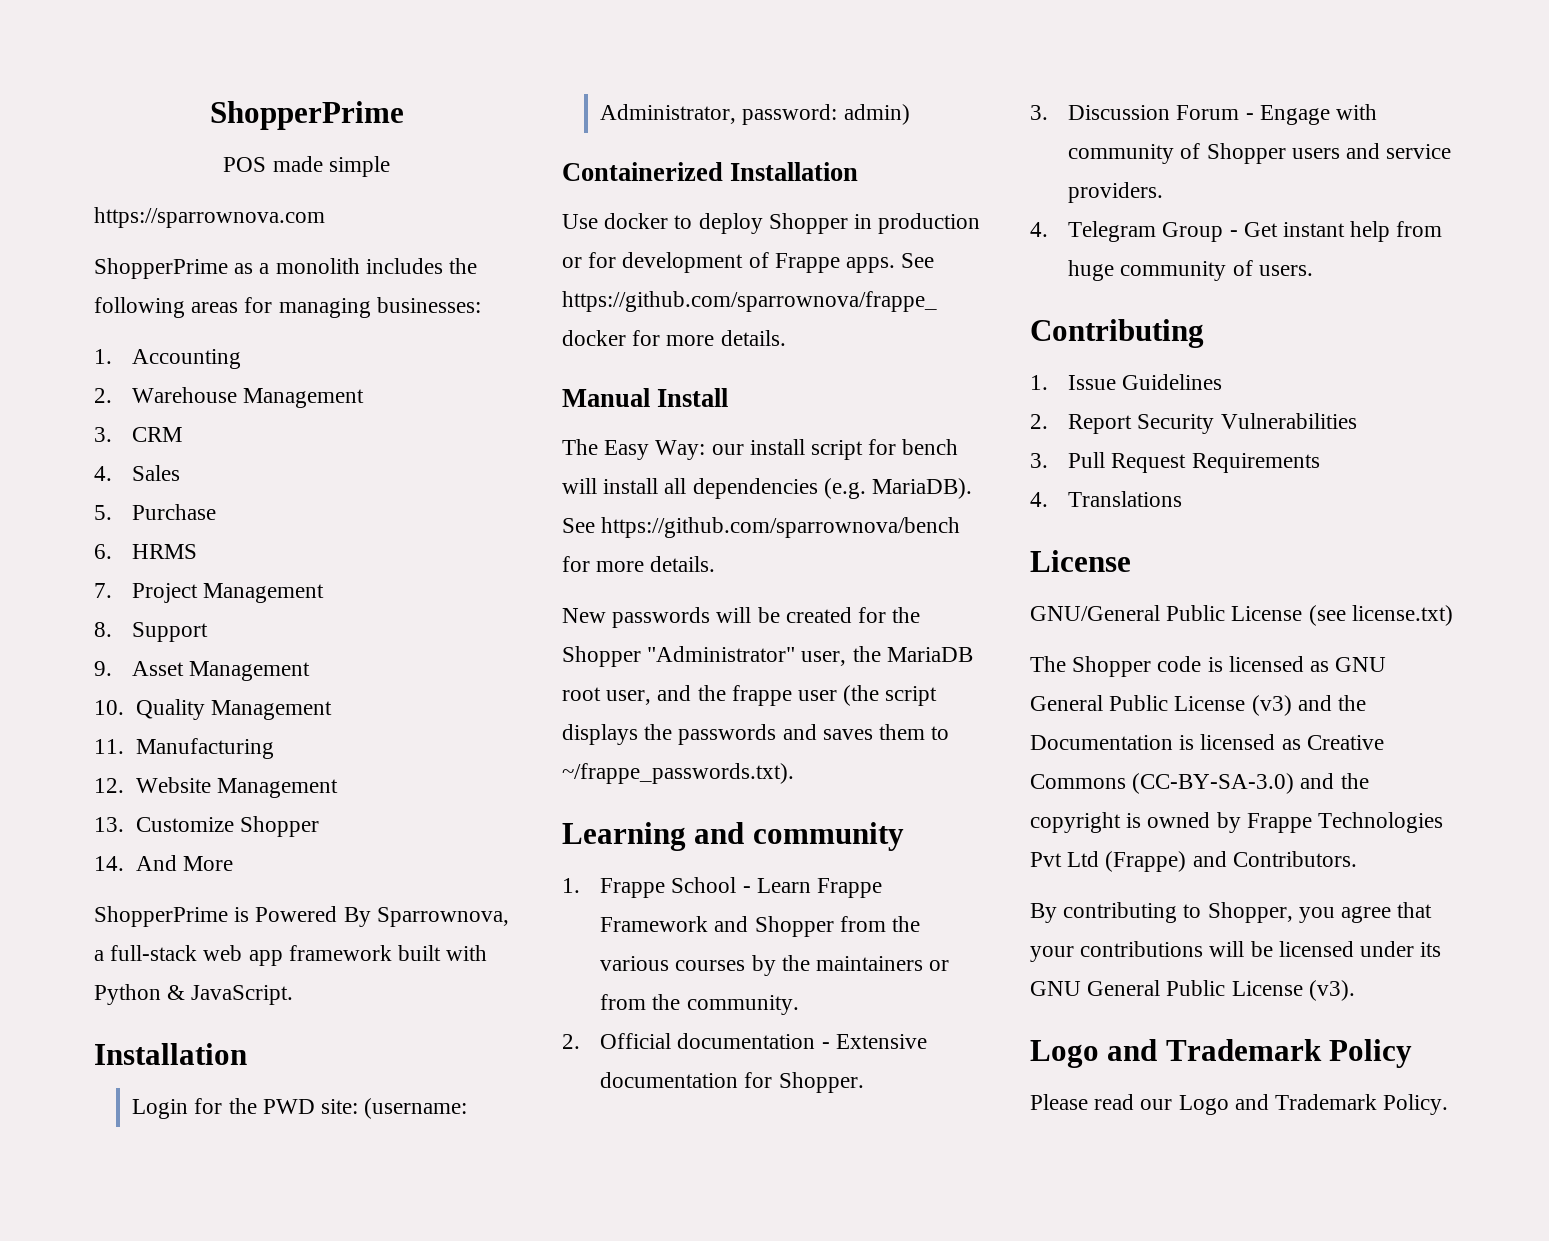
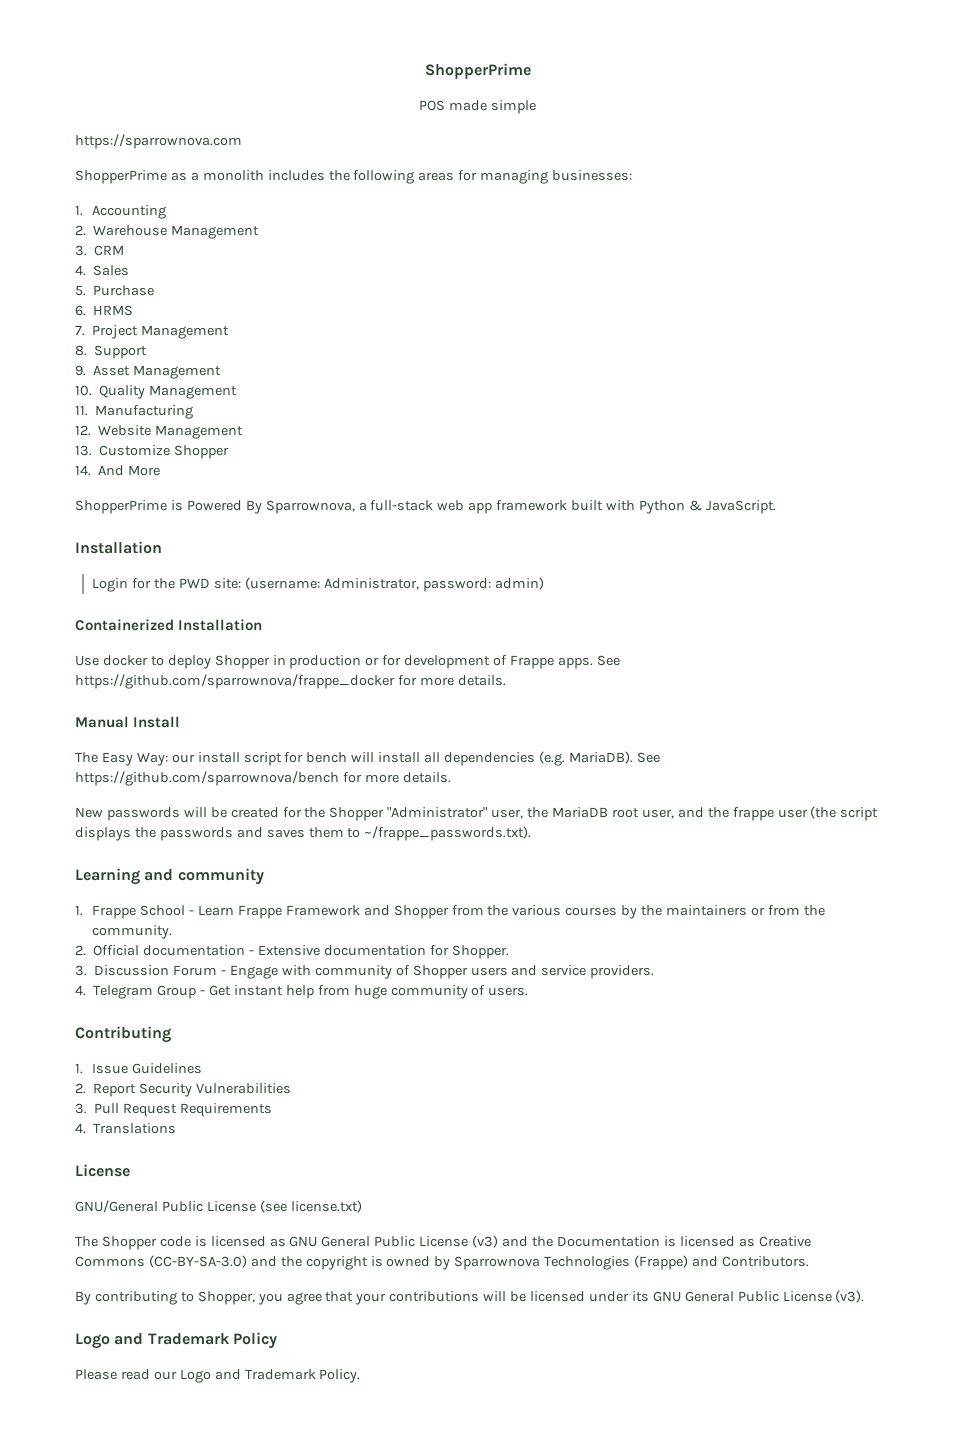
[1246,812,1444,833] [1030,851,1100,867] Frappe Technologies Pvt Ltd -> [454,1256,631,1270] Sparrownova Technologies

